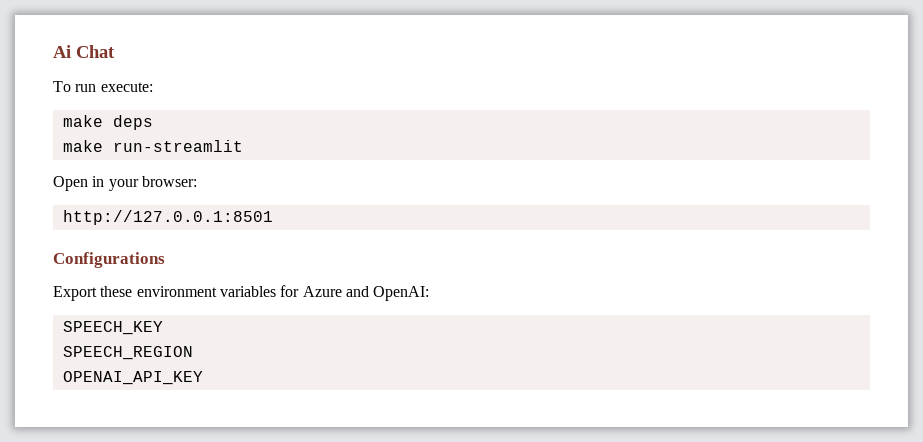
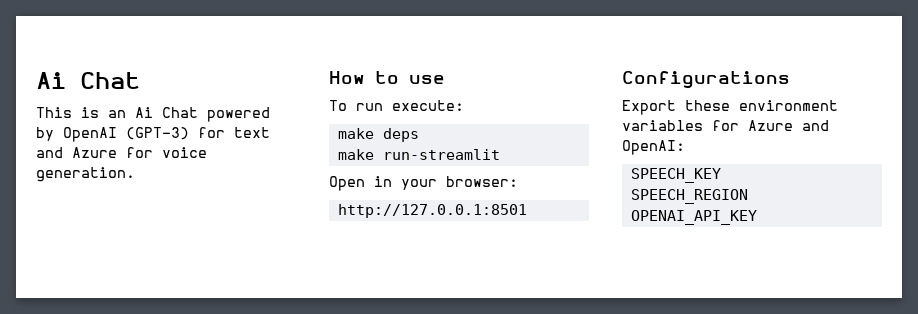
[53,45,115,58] Ai Chat -> [36,72,140,89] [36,107,270,122] [36,127,270,142] [36,147,207,158] [36,167,135,182] [329,71,445,84] Ai Chat // This is an Ai Chat powered by OpenAI (GPT-3) for text and Azure for voice generation. // How to use

